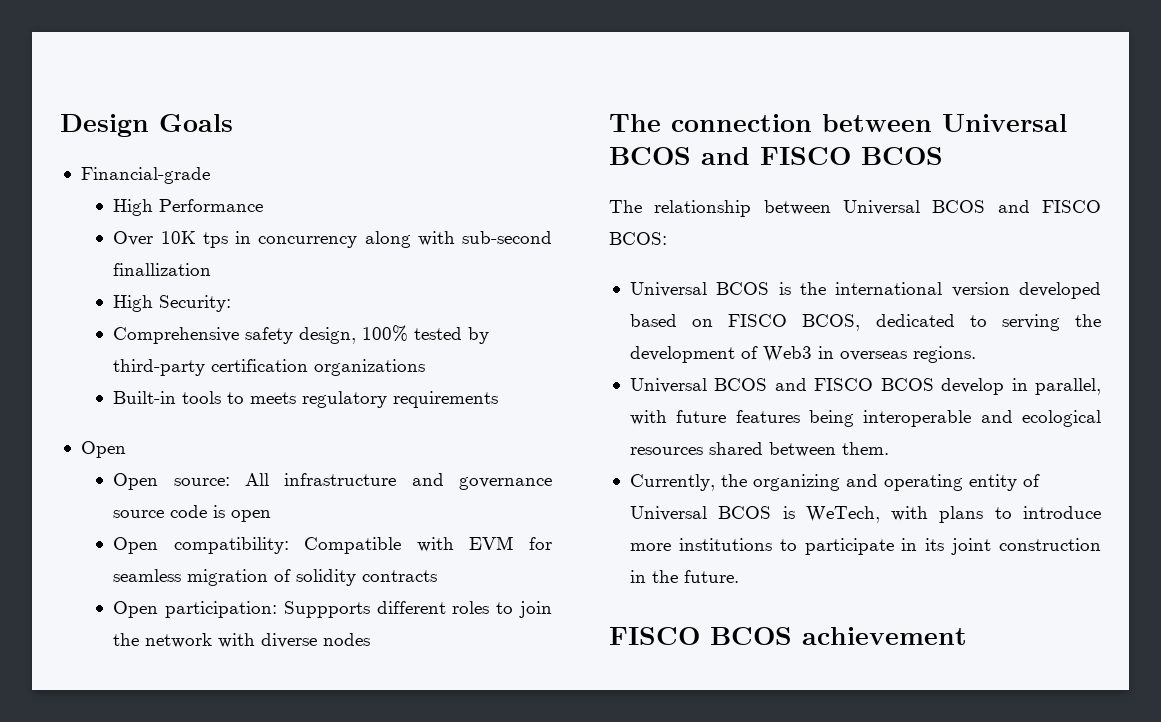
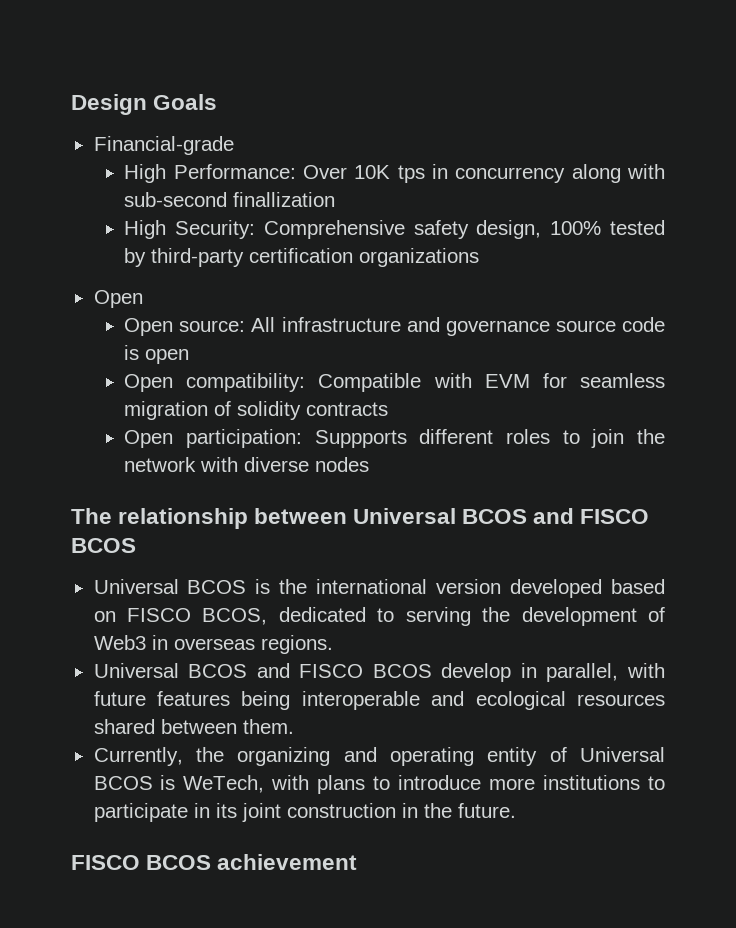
[159,199,264,212] Performance // -> [173,164,296,179] Performance:
(232, 303) // -> (256, 229) none
[113,391,499,408] // Built-in tools to meets regulatory requirements -> (480, 257) none
[671,114,812,132] connection -> [118,508,249,529] relationship
[609,200,1101,217] [609,232,667,245] // The relationship between Universal BCOS and FISCO BCOS: -> (136, 545) none

